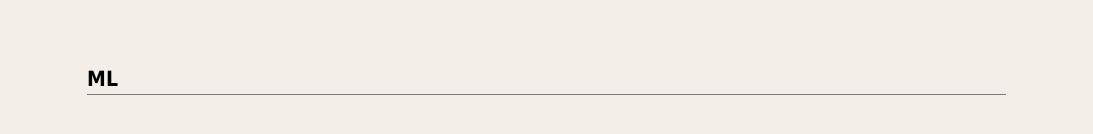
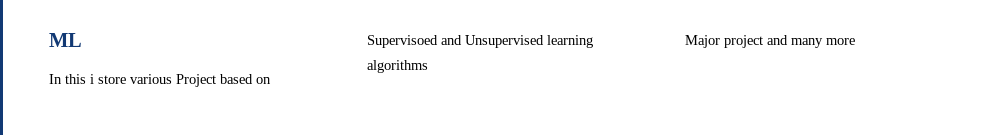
(118, 78) none -> [49,74,271,87] [367,35,593,48] [367,60,428,73] [685,35,855,48] // In this i store various Project based on Supervisoed and Unsupervised learning algorithms // Major project and many more

